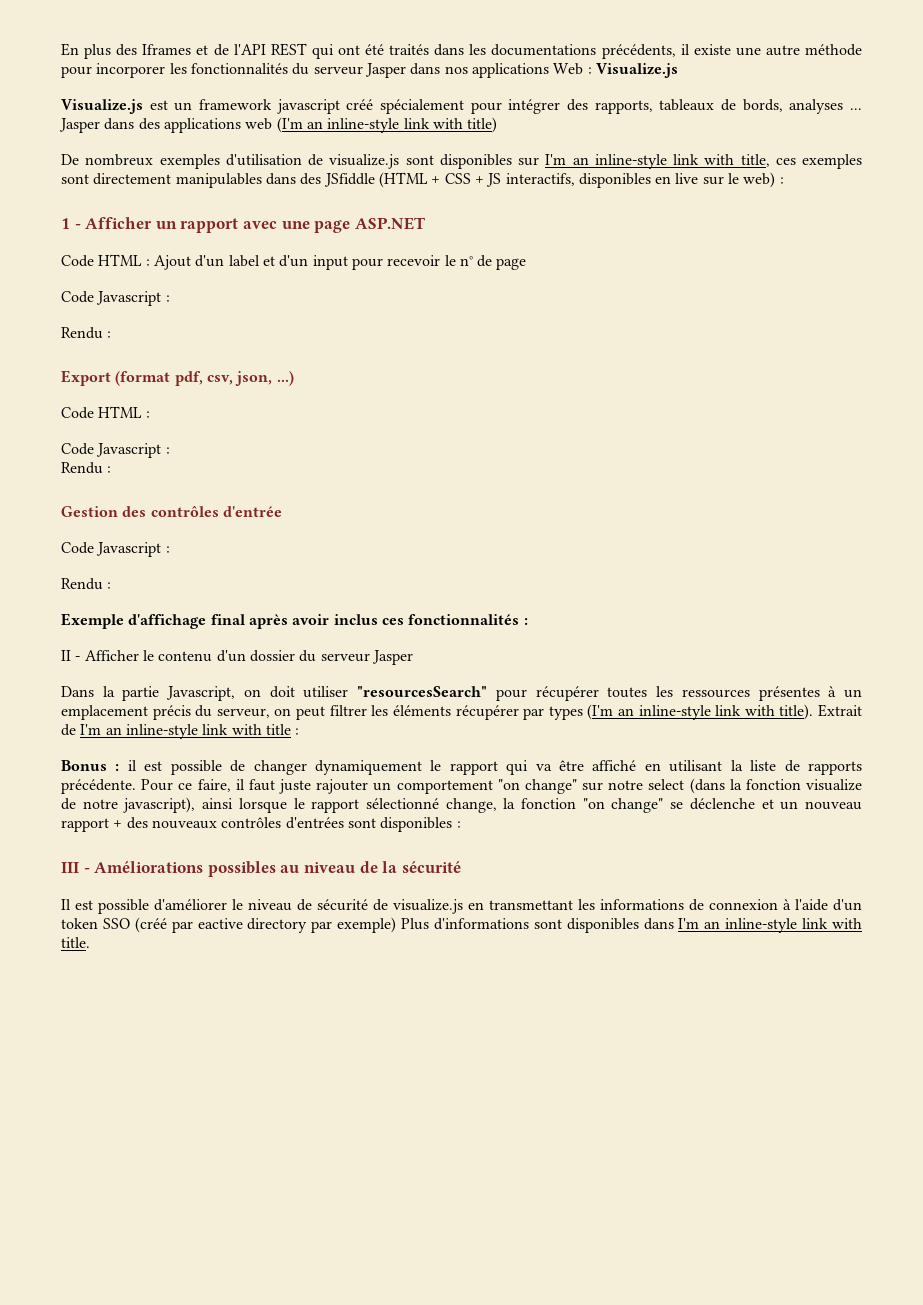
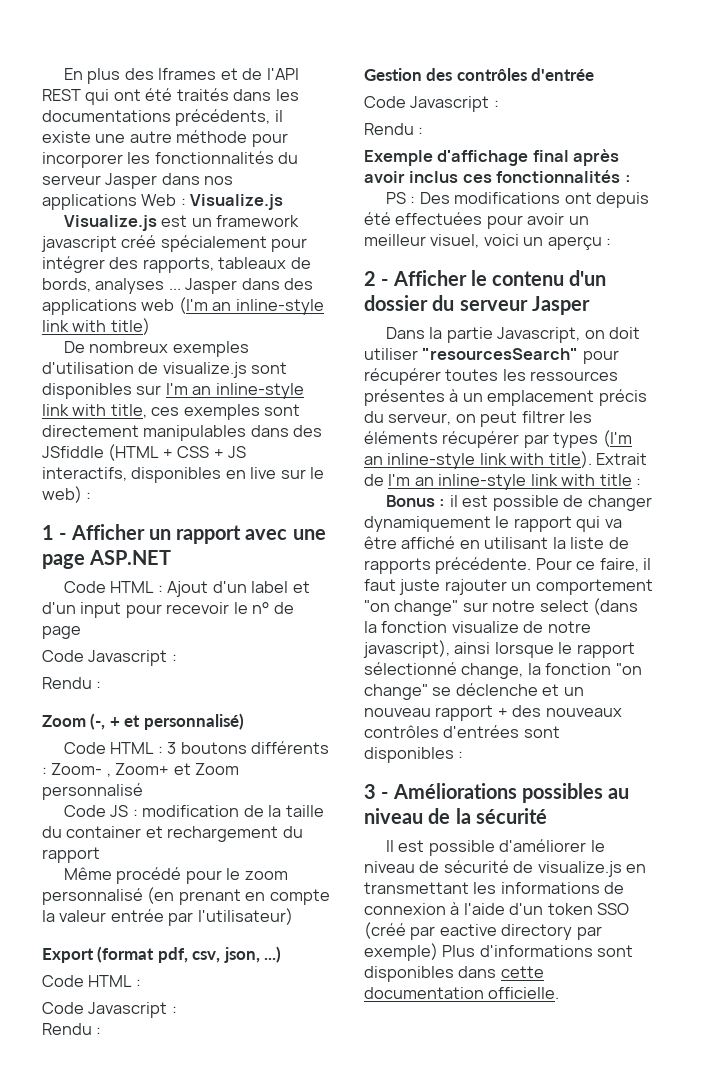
(112, 334) none -> [42,713,244,730] [63,741,330,754] [42,763,240,777] [42,783,143,800] [63,805,324,817] [42,826,303,842] [42,847,100,863] [63,867,288,884] [42,887,330,905] [42,908,293,926] // Zoom (-, + et personnalisé) // Code HTML : 3 boutons différents : Zoom- , Zoom+ et Zoom personnalisé // Code JS : modification de la taille du container et rechargement du rapport // Même procédé pour le zoom personnalisé (en prenant en compte la valeur entrée par l'utilisateur)
[61,650,71,661] II -> [385,192,650,208] [364,212,589,229] [364,234,612,250] [364,271,376,286] PS : Des modifications ont depuis été effectuées pour avoir un meilleur visuel, voici un aperçu : // 2
[61,862,79,873] III -> [364,784,376,799] 3
[678,918,862,933] [61,937,90,948] I'm an inline-style link with title. -> [500,966,544,978] [364,987,560,999] cette documentation officielle.

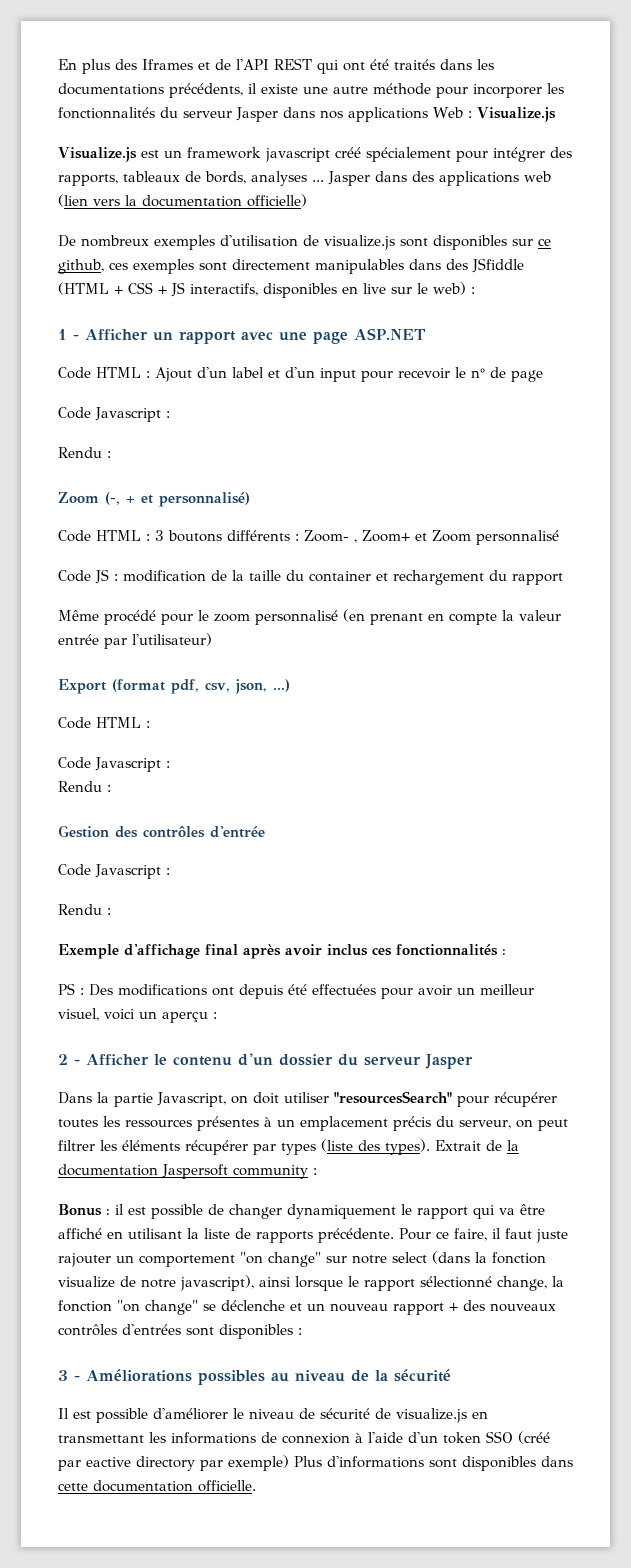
[178,297,324,315] [42,318,150,335] (I'm an inline-style link with title) -> [58,194,307,207] (lien vers la documentation officielle)
[165,383,304,399] [42,404,147,418] I'm an inline-style link with title, -> [538,238,551,246] [58,259,104,274] ce github,
[602,430,632,447] [364,451,648,469] [364,474,632,490] (I'm an inline-style link with title). Extrait de I'm an inline-style link with title -> [321,1139,519,1155] [58,1164,308,1179] (liste des types). Extrait de la documentation Jaspersoft community

